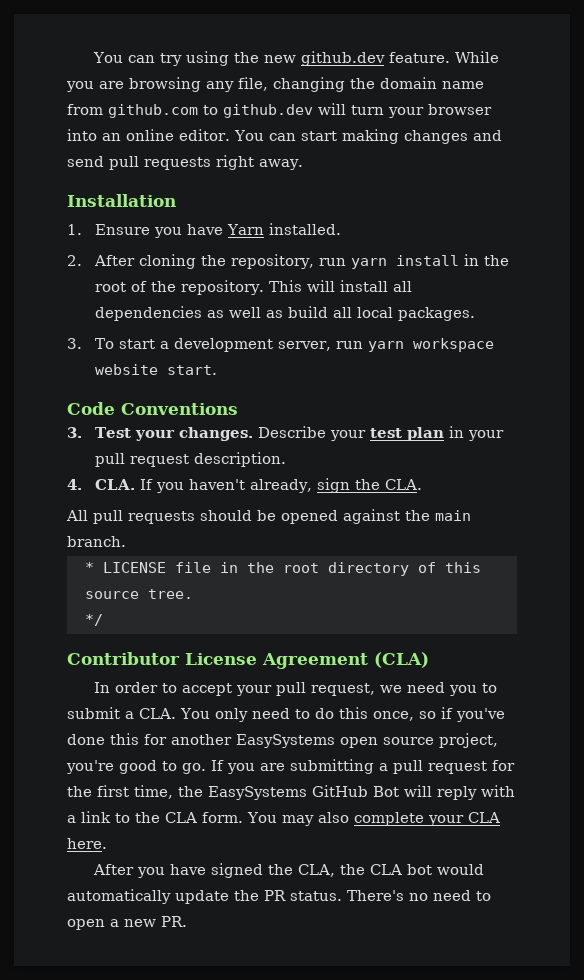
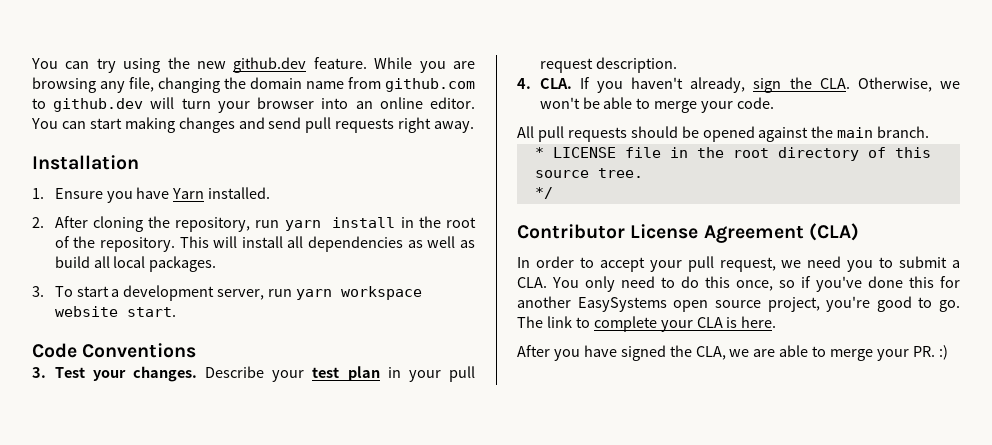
(423, 484) none -> [857,77,961,92] [539,97,775,113] Otherwise, we won't be able to merge your code.
[211,759,515,774] [67,785,515,800] [67,811,349,826] If you are submitting a pull request for the first time, the EasySystems GitHub Bot will reply with a link to the CLA form. You may also -> [517,316,590,328] The link to
(500, 817) none -> [726,317,738,328] is
[340,864,485,875] [67,889,491,904] [67,916,187,930] the CLA bot would automatically update the PR status. There's no need to open a new PR. -> [729,345,948,361] we are able to merge your PR. :)

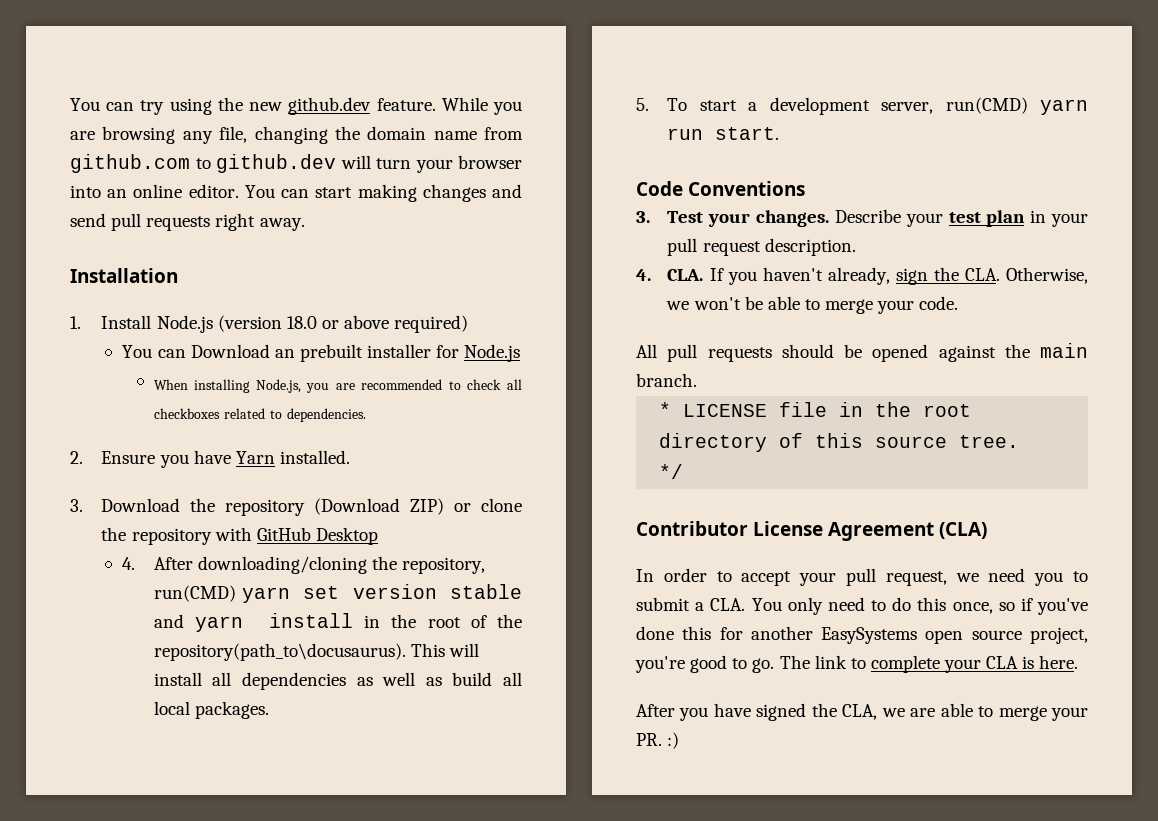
(44, 193) none -> [101,315,469,333] [122,344,521,362] [153,379,522,393] [153,408,367,422] [70,451,83,464] Install Node.js (version 18.0 or above required) // You can Download an prebuilt installer for Node.js // When installing Node.js, you are recommended to check all checkboxes related to dependencies. // 2.
[32,216,280,232] 2. After cloning the repository, run -> [70,498,522,516] [101,527,378,545] [122,556,486,574] [153,584,522,603] [153,614,184,628] 3. Download the repository (Download ZIP) or clone the repository with GitHub Desktop // 4. After downloading/cloning the repository, run(CMD) yarn set version stable and
[99,237,175,252] repository. -> [153,643,406,661] repository(path_to\docusaurus).
[32,286,44,297] 3. -> [636,98,649,111] 5.
[268,286,423,300] [54,306,118,317] run yarn workspace website -> [945,97,1088,115] [667,128,704,140] run(CMD) yarn run

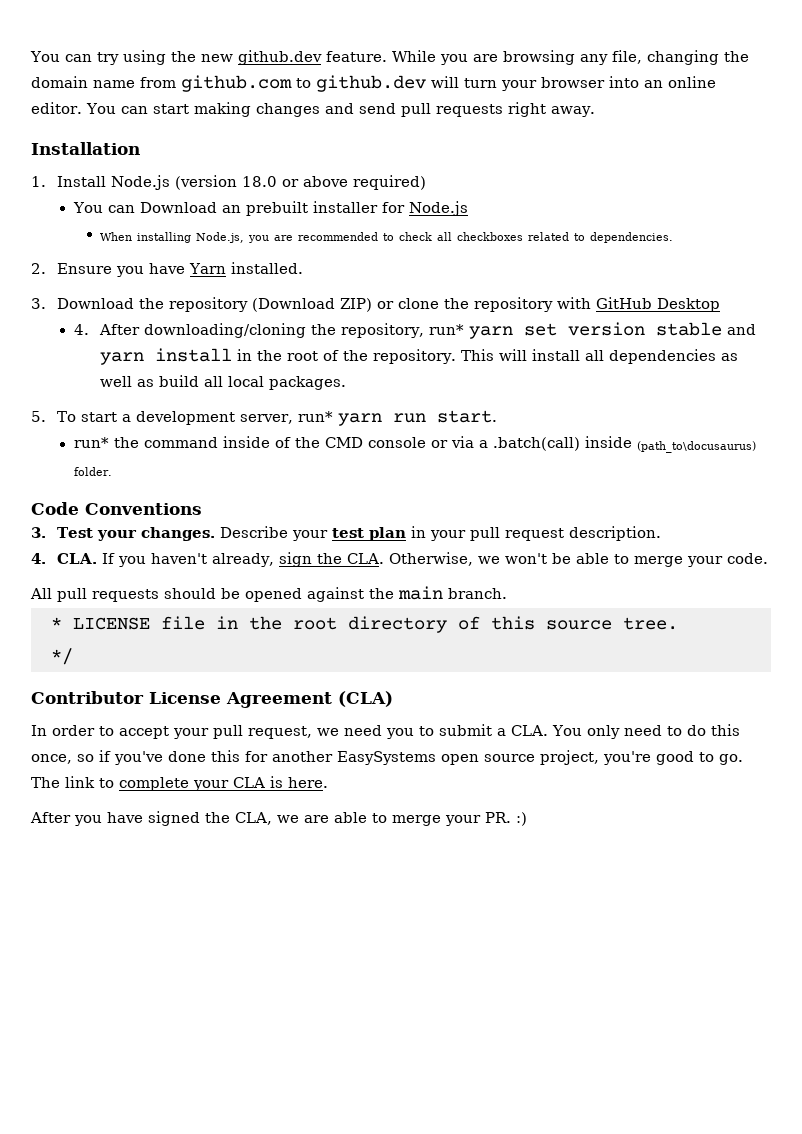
[153,585,236,602] run(CMD) -> [429,324,465,335] run*
[153,643,406,661] repository(path_to\docusaurus). -> [373,349,457,364] repository.
[945,97,1028,114] run(CMD) -> [298,411,334,422] run*
(780, 133) none -> [73,436,756,453] [73,467,112,476] // run* the command inside of the CMD console or via a .batch(call) inside (path_to\docusaurus) folder.

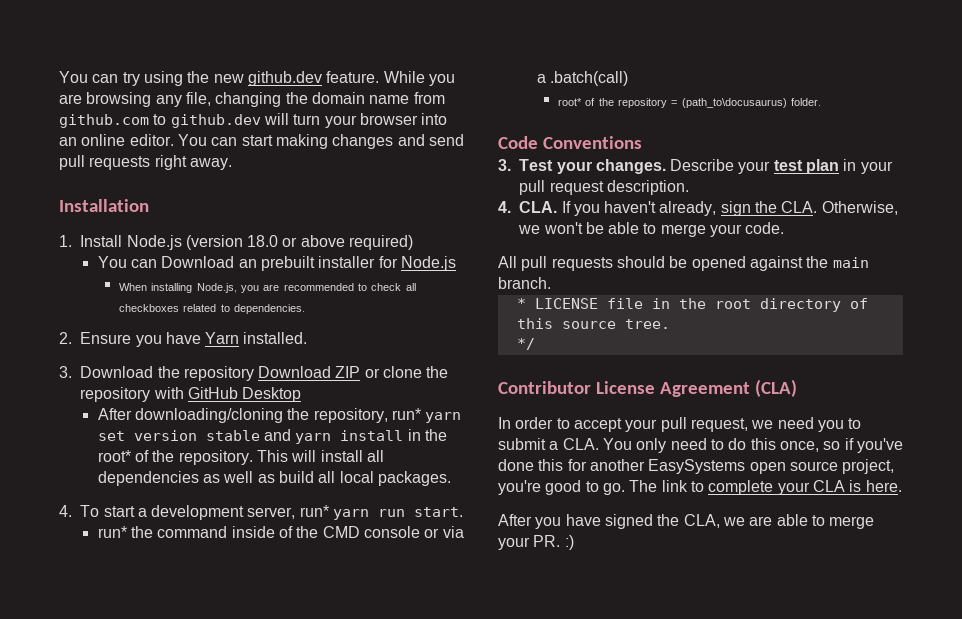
[252,298,373,312] (Download ZIP) -> [258,366,361,378] Download ZIP
[73,324,89,335] 4. -> (302, 394) none
[287,351,319,361] root -> [97,450,131,462] root*
[31,411,46,422] 5. -> [59,505,72,517] 4.
[584,436,632,448] inside -> [558,98,678,108] // root* of the repository =

